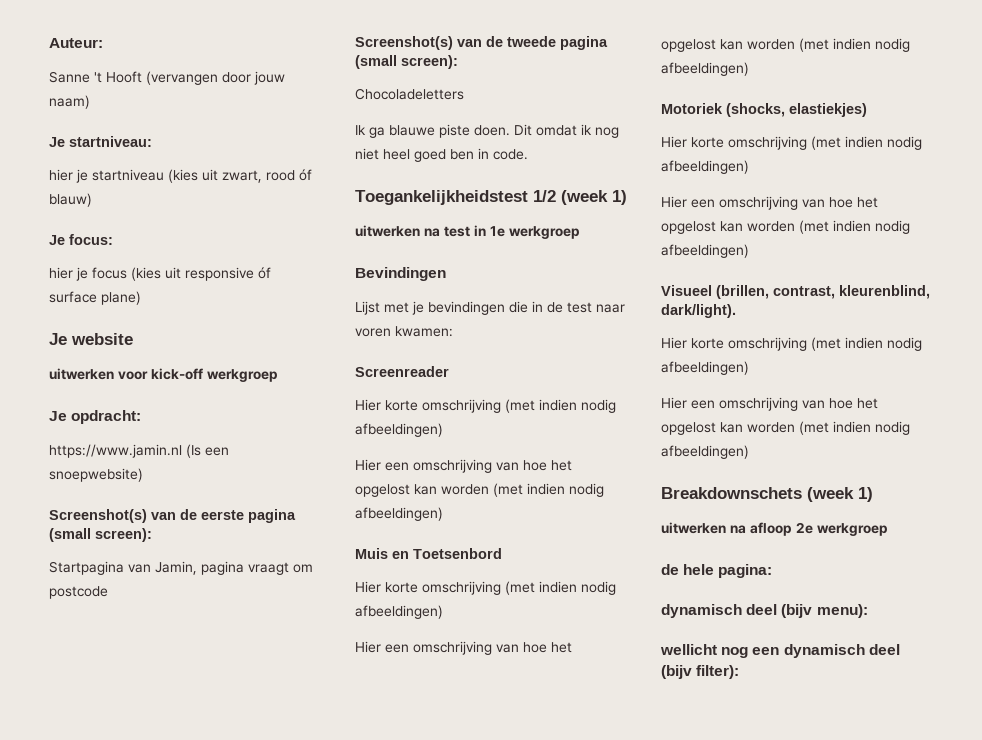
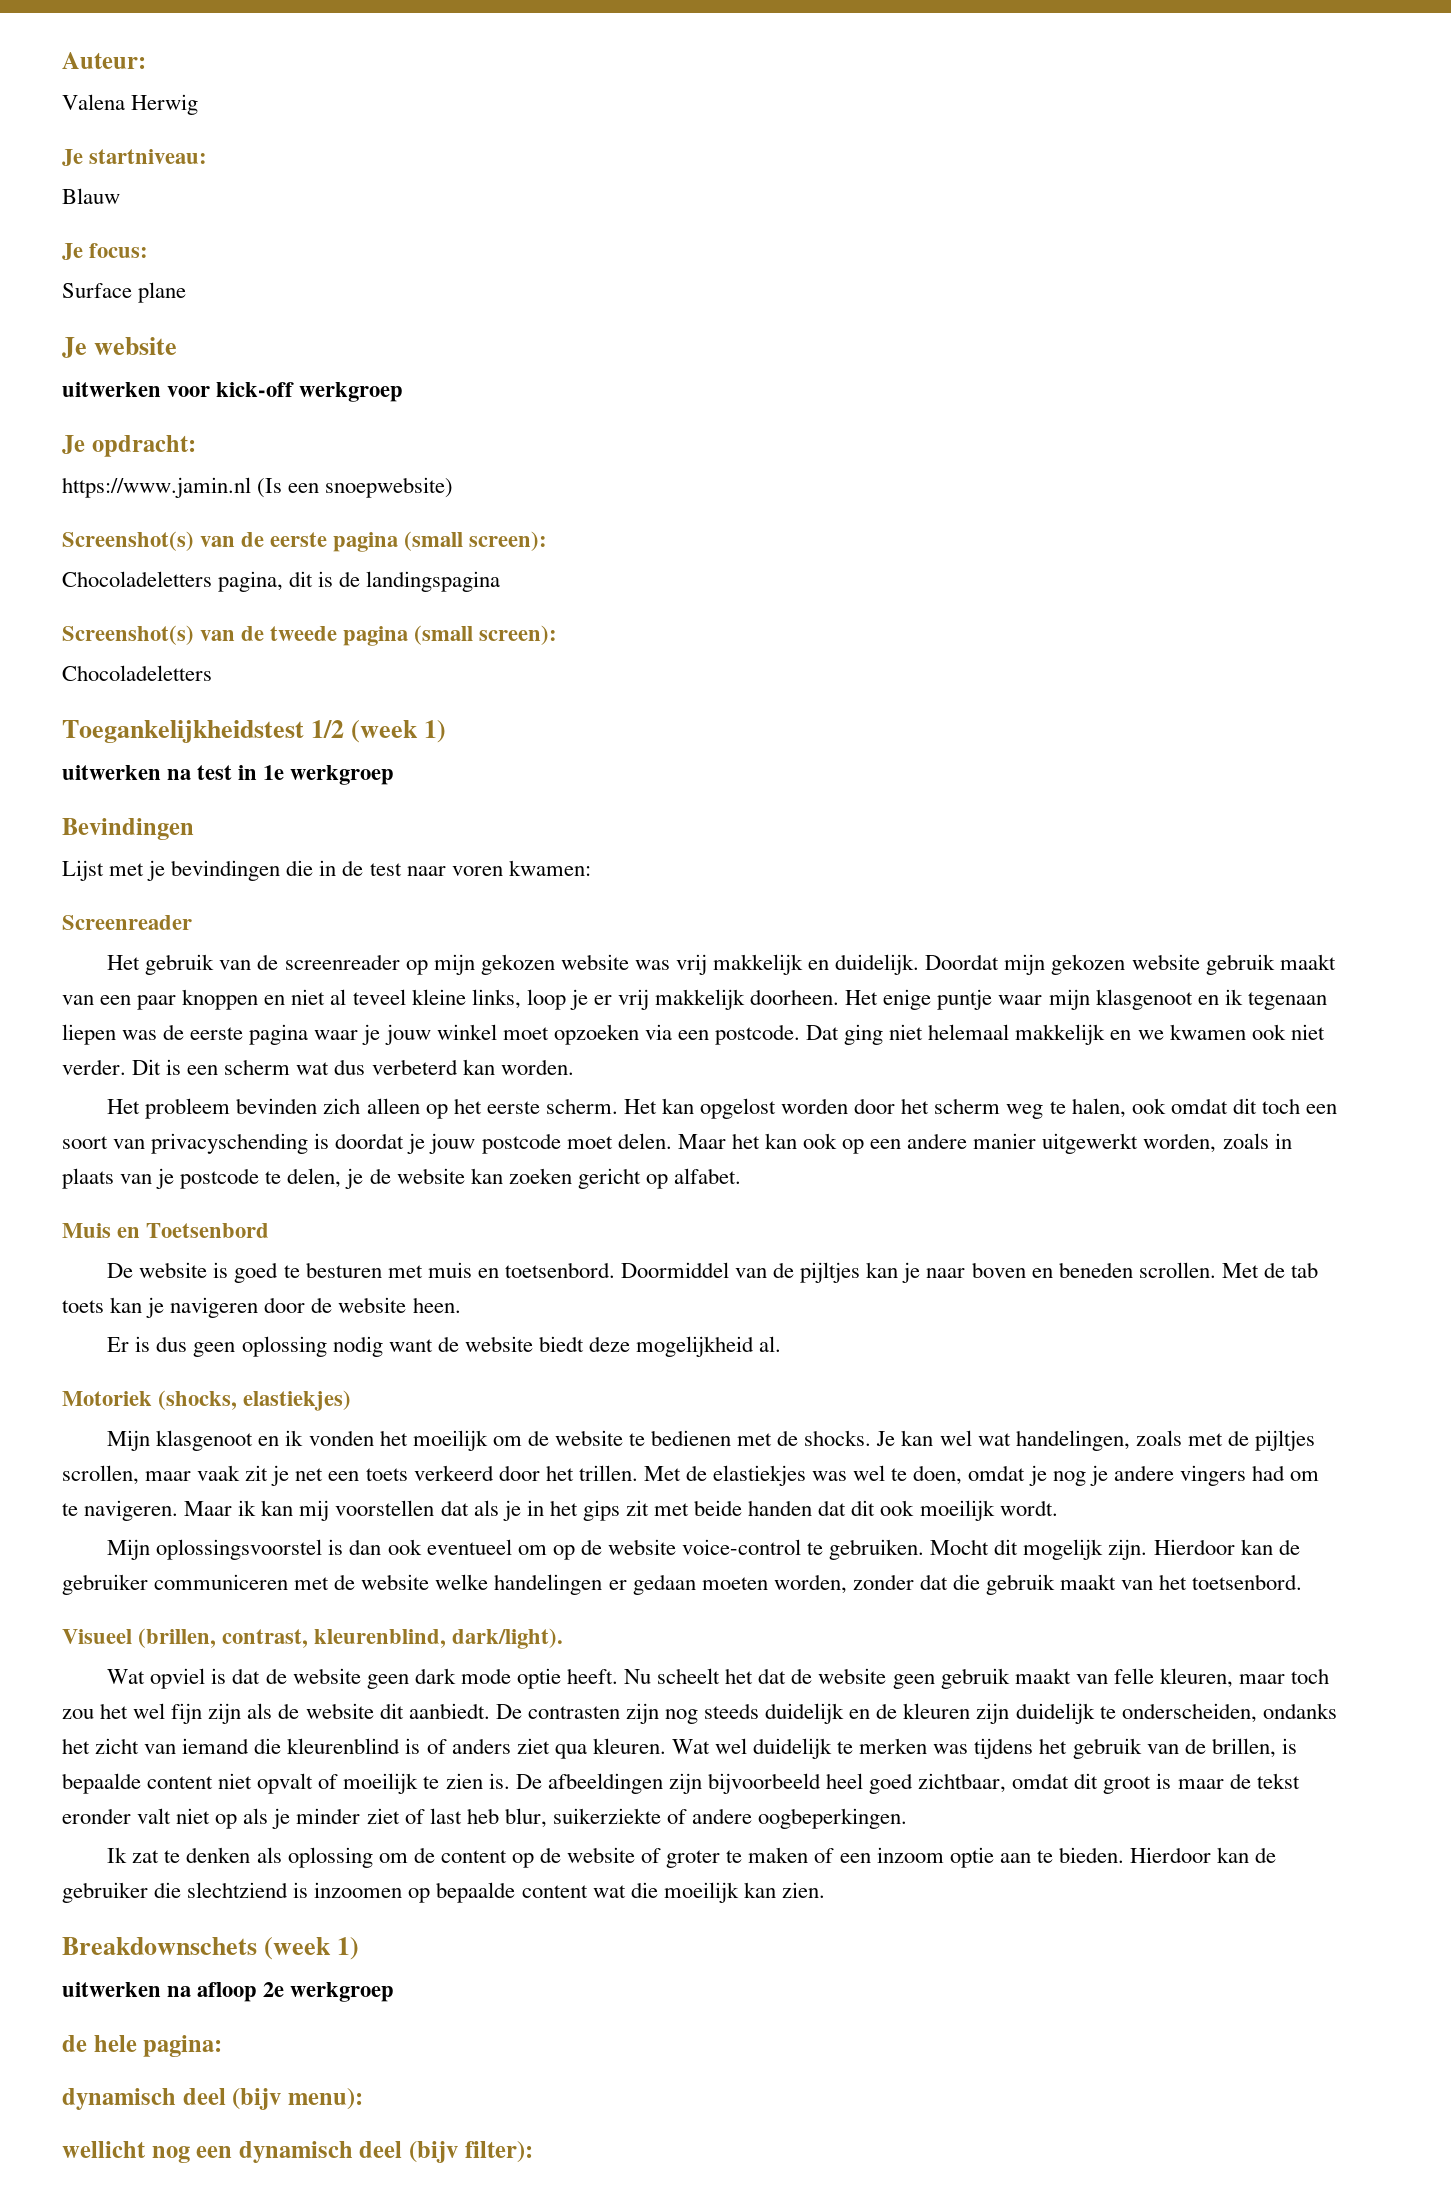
[49,71,285,85] [49,95,90,109] [49,136,152,147] [49,169,312,183] [49,193,92,207] [49,234,113,245] [49,267,271,281] [49,291,141,305] Sanne 't Hooft (vervangen door jouw naam) // Je startniveau: // hier je startniveau (kies uit zwart, rood óf blauw) // Je focus: // hier je focus (kies uit responsive óf surface plane) -> [62,94,199,115] [62,149,208,166] [62,188,120,204] [62,243,149,260] [62,282,187,303] Valena Herwig // Je startniveau: // Blauw // Je focus: // Surface plane
[49,561,313,575] [49,586,108,599] Startpagina van Jamin, pagina vraagt om postcode -> [62,571,501,592] Chocoladeletters pagina, dit is de landingspagina
[355,124,619,138] [355,148,528,162] // Ik ga blauwe piste doen. Dit omdat ik nog niet heel goed ben in code. -> (212, 673) none
[355,399,616,413] [355,423,443,437] [355,459,572,473] [355,483,604,497] [355,507,443,521] [355,548,502,559] [355,581,616,595] [355,605,443,619] [355,641,572,655] [661,38,910,52] [661,62,749,76] [661,103,867,117] [661,136,922,150] [661,160,749,174] [661,196,878,210] [661,220,910,234] [661,244,749,258] Hier korte omschrijving (met indien nodig afbeeldingen) // Hier een omschrijving van hoe het opgelost kan worden (met indien nodig afbeeldingen) // Muis en Toetsenbord // Hier korte omschrijving (met indien nodig afbeeldingen) // Hier een omschrijving van hoe het opgelost kan worden (met indien nodig afbeeldingen) // Motoriek (shocks, elastiekjes) // Hier korte omschrijving (met indien nodig afbeeldingen) // Hier een omschrijving van hoe het opgelost kan worden (met indien nodig afbeeldingen) -> [107,954,1336,975] [62,989,1327,1010] [62,1024,1325,1045] [62,1059,574,1075] [107,1098,1337,1119] [62,1133,1292,1154] [62,1168,741,1189] [62,1223,270,1238] [107,1262,1318,1283] [62,1297,461,1318] [107,1336,782,1357] [62,1390,352,1411] [107,1430,1315,1451] [62,1465,1319,1486] [62,1500,1058,1521] [107,1539,1300,1560] [62,1574,1303,1595] Het gebruik van de screenreader op mijn gekozen website was vrij makkelijk en duidelijk. Doordat mijn gekozen website gebruik maakt van een paar knoppen en niet al teveel kleine links, loop je er vrij makkelijk doorheen. Het enige puntje waar mijn klasgenoot en ik tegenaan liepen was de eerste pagina waar je jouw winkel moet opzoeken via een postcode. Dat ging niet helemaal makkelijk en we kwamen ook niet verder. Dit is een scherm wat dus verbeterd kan worden. // Het probleem bevinden zich alleen op het eerste scherm. Het kan opgelost worden door het scherm weg te halen, ook omdat dit toch een soort van privacyschending is doordat je jouw postcode moet delen. Maar het kan ook op een andere manier uitgewerkt worden, zoals in plaats van je postcode te delen, je de website kan zoeken gericht op alfabet. // Muis en Toetsenbord // De website is goed te besturen met muis en toetsenbord. Doormiddel van de pijltjes kan je naar boven en beneden scrollen. Met de tab toets kan je navigeren door de website heen. // Er is dus geen oplossing nodig want de website biedt deze mogelijkheid al. // Motoriek (shocks, elastiekjes) // Mijn klasgenoot en ik vonden het moeilijk om de website te bedienen met de shocks. Je kan wel wat handelingen, zoals met de pijltjes scrollen, maar vaak zit je net een toets verkeerd door het trillen. Met de elastiekjes was wel te doen, omdat je nog je andere vingers had om te navigeren. Maar ik kan mij voorstellen dat als je in het gips zit met beide handen dat dit ook moeilijk wordt. // Mijn oplossingsvoorstel is dan ook eventueel om op de website voice-control te gebruiken. Mocht dit mogelijk zijn. Hierdoor kan de gebruiker communiceren met de website welke handelingen er gedaan moeten worden, zonder dat die gebruik maakt van het toetsenbord.
[661,337,922,351] [661,361,749,375] [661,397,878,411] [661,421,910,435] [661,445,749,459] Hier korte omschrijving (met indien nodig afbeeldingen) // Hier een omschrijving van hoe het opgelost kan worden (met indien nodig afbeeldingen) -> [107,1668,1330,1689] [62,1703,1337,1724] [62,1738,1297,1759] [62,1773,1300,1794] [62,1808,908,1829] [107,1847,1277,1868] [62,1882,825,1903] Wat opviel is dat de website geen dark mode optie heeft. Nu scheelt het dat de website geen gebruik maakt van felle kleuren, maar toch zou het wel fijn zijn als de website dit aanbiedt. De contrasten zijn nog steeds duidelijk en de kleuren zijn duidelijk te onderscheiden, ondanks het zicht van iemand die kleurenblind is of anders ziet qua kleuren. Wat wel duidelijk te merken was tijdens het gebruik van de brillen, is bepaalde content niet opvalt of moeilijk te zien is. De afbeeldingen zijn bijvoorbeeld heel goed zichtbaar, omdat dit groot is maar de tekst eronder valt niet op als je minder ziet of last heb blur, suikerziekte of andere oogbeperkingen. // Ik zat te denken als oplossing om de content op de website of groter te maken of een inzoom optie aan te bieden. Hierdoor kan de gebruiker die slechtziend is inzoomen op bepaalde content wat die moeilijk kan zien.

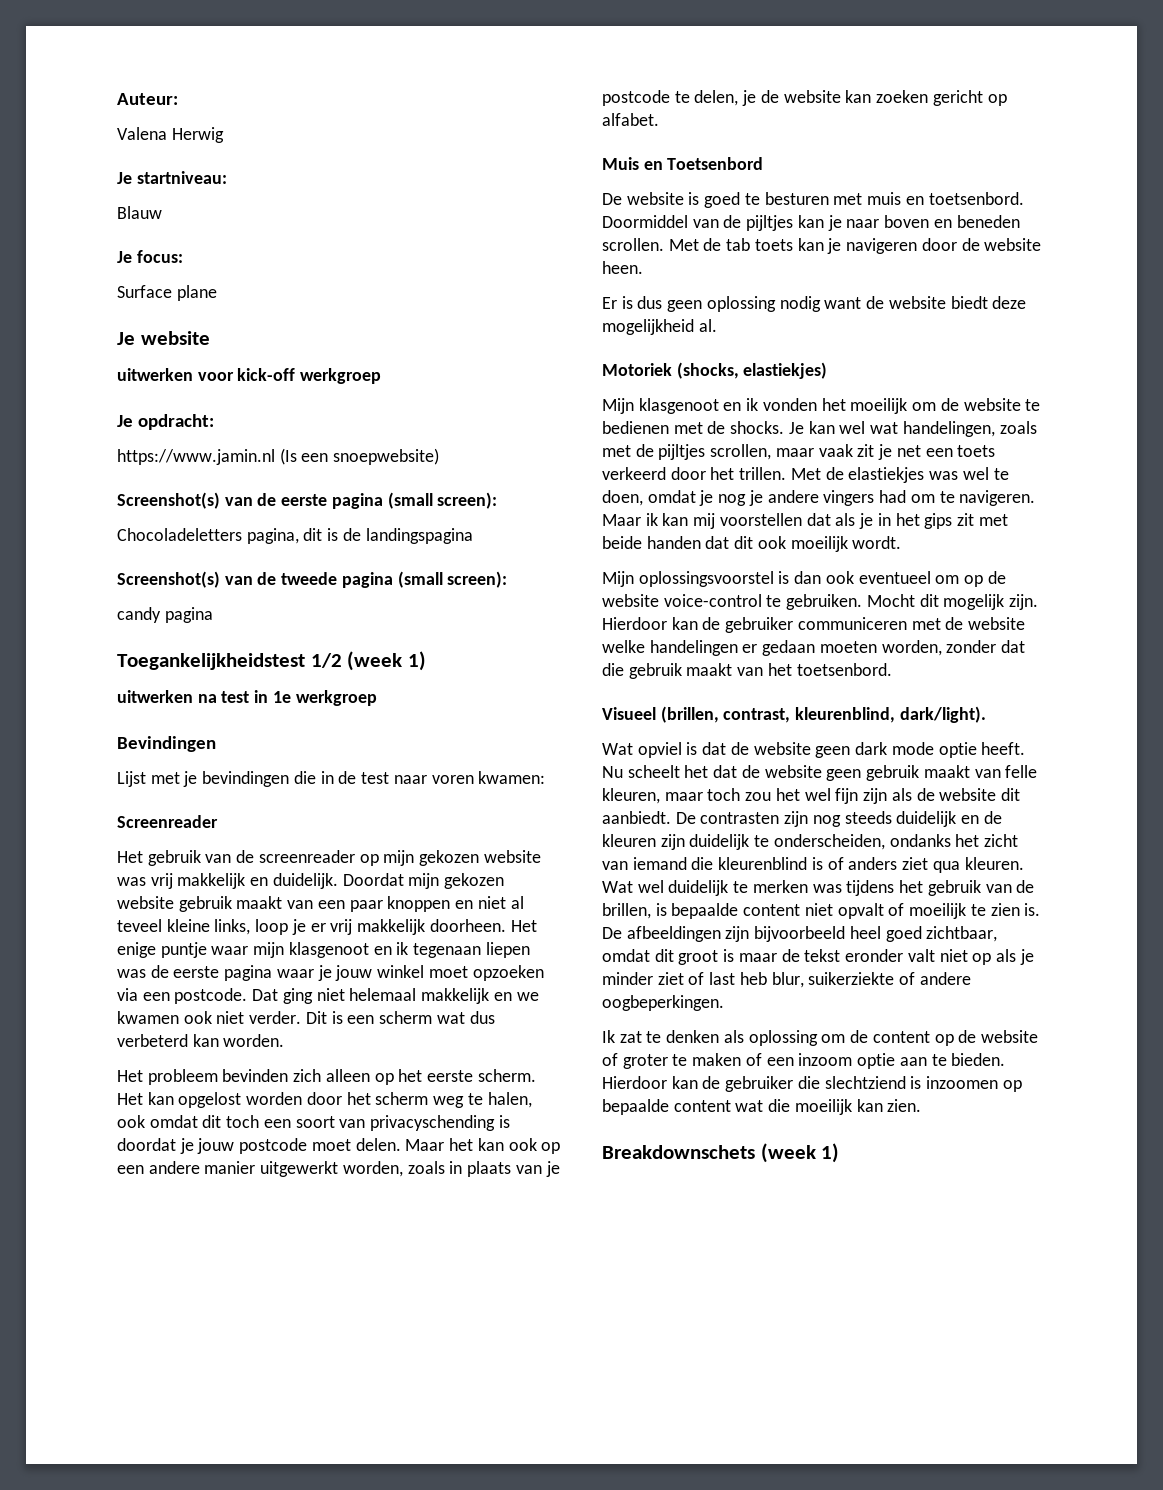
[62,665,212,681] Chocoladeletters -> [117,607,213,623] candy pagina
[62,1982,395,2002] [62,2035,223,2057] [62,2088,363,2110] [62,2141,533,2163] // uitwerken na afloop 2e werkgroep // de hele pagina: // dynamisch deel (bijv menu): // wellicht nog een dynamisch deel (bijv filter): -> (840, 1153) none

